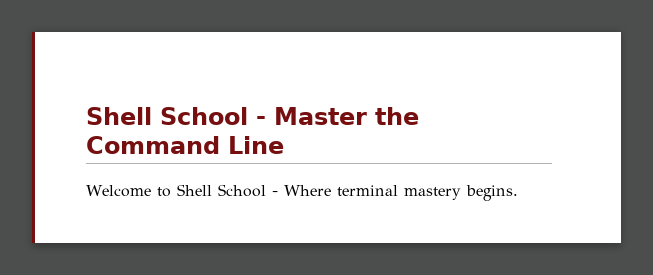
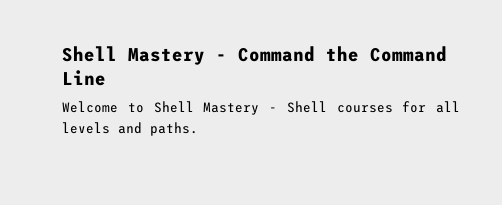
[86,107,367,125] Shell School - Master -> [62,46,315,65] Shell Mastery - Command
[217,184,518,201] School - Where terminal mastery begins. -> [203,101,460,115] [62,122,198,136] Mastery - Shell courses for all levels and paths.

